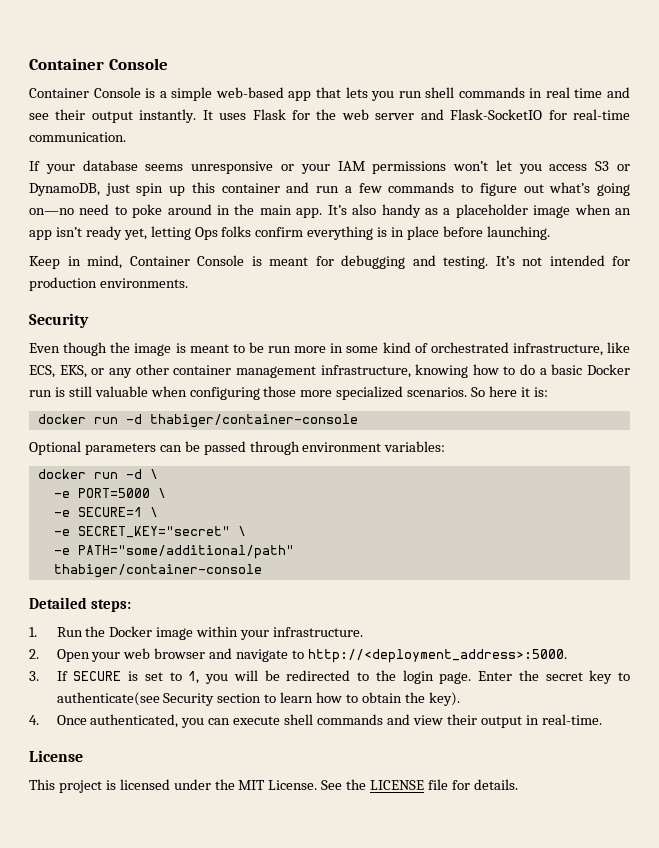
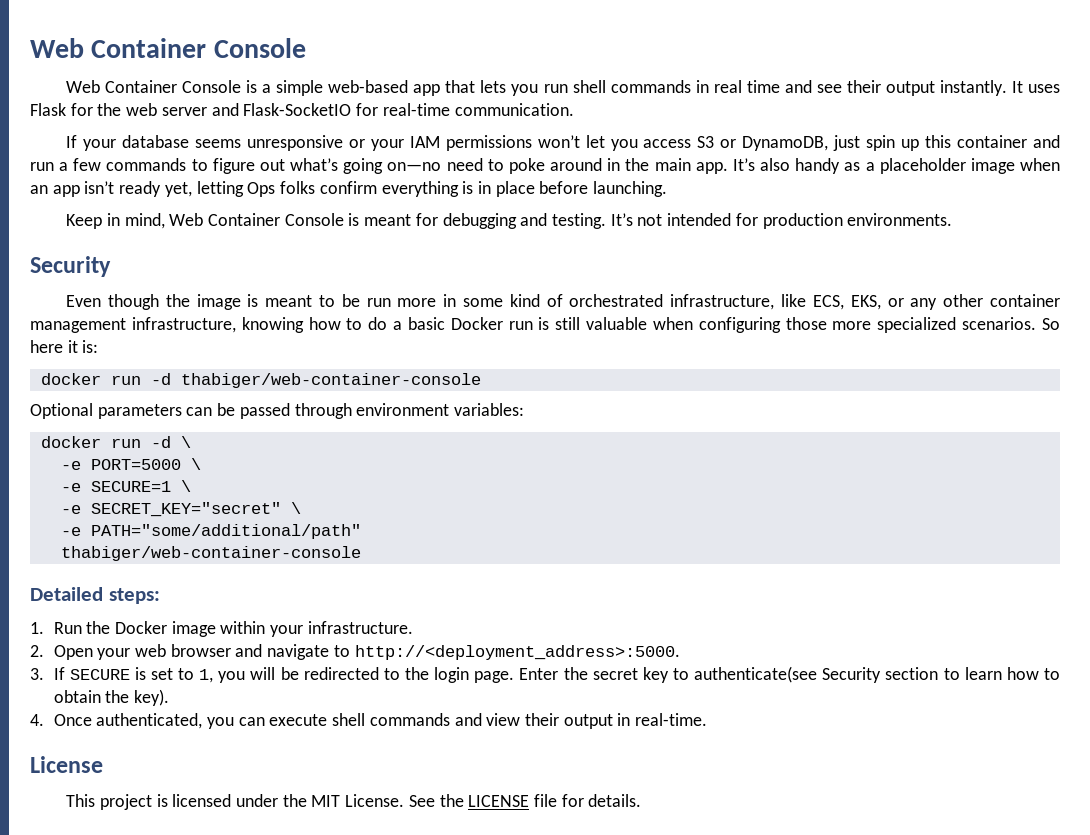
(29, 64) none -> [30,38,84,58] Web
(168, 64) none -> [66,80,101,93] Web
(122, 262) none -> [169,213,204,226] Web
[149,414,358,428] thabiger/container-console -> [180,373,481,388] thabiger/web-container-console
[53,564,262,578] thabiger/container-console -> [60,546,361,561] thabiger/web-container-console

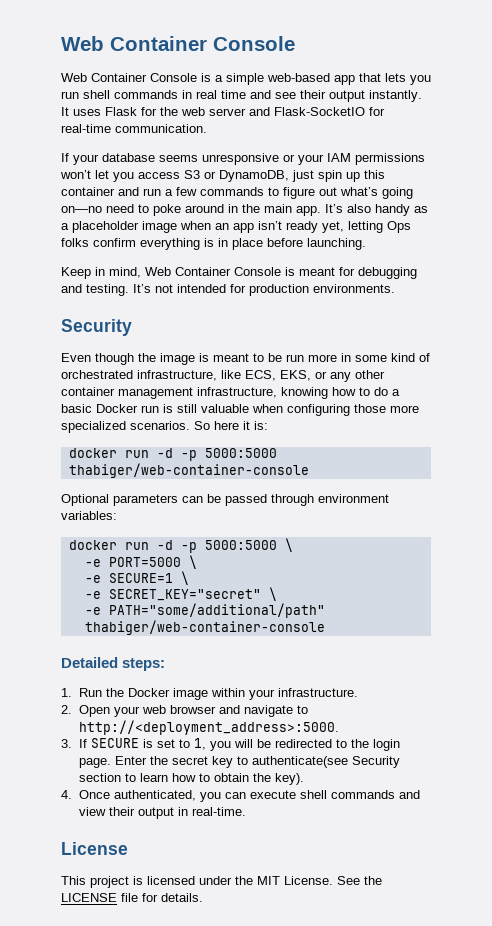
(171, 379) none -> [180,448,277,461] -p 5000:5000
(171, 442) none -> [180,540,277,553] -p 5000:5000

